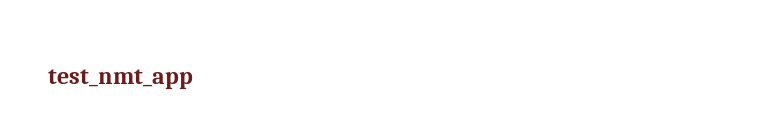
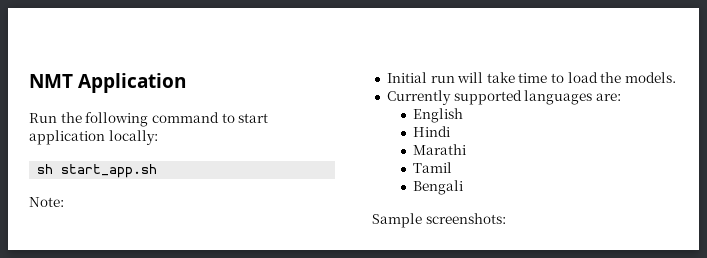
[48,69,193,89] test_nmt_app -> [29,73,187,93] [29,112,269,127] [29,130,158,145] [37,164,158,178] [29,197,64,207] [386,72,677,83] [386,90,621,105] [413,108,464,123] [413,126,451,137] [413,144,467,155] [413,162,453,173] [413,180,464,195] [372,213,506,228] NMT Application // Run the following command to start application locally: // sh start_app.sh // Note: // Initial run will take time to load the models. // Currently supported languages are: // English // Hindi // Marathi // Tamil // Bengali // Sample screenshots:

